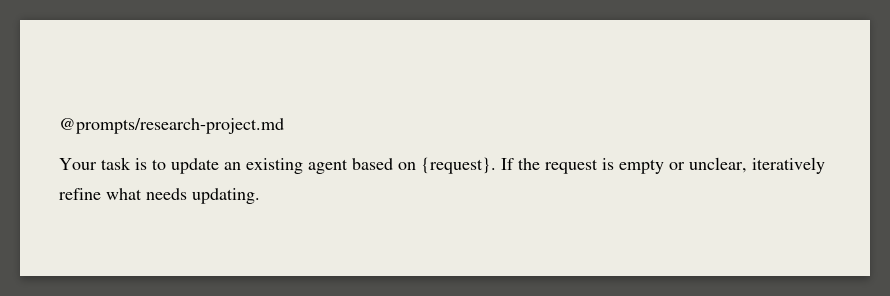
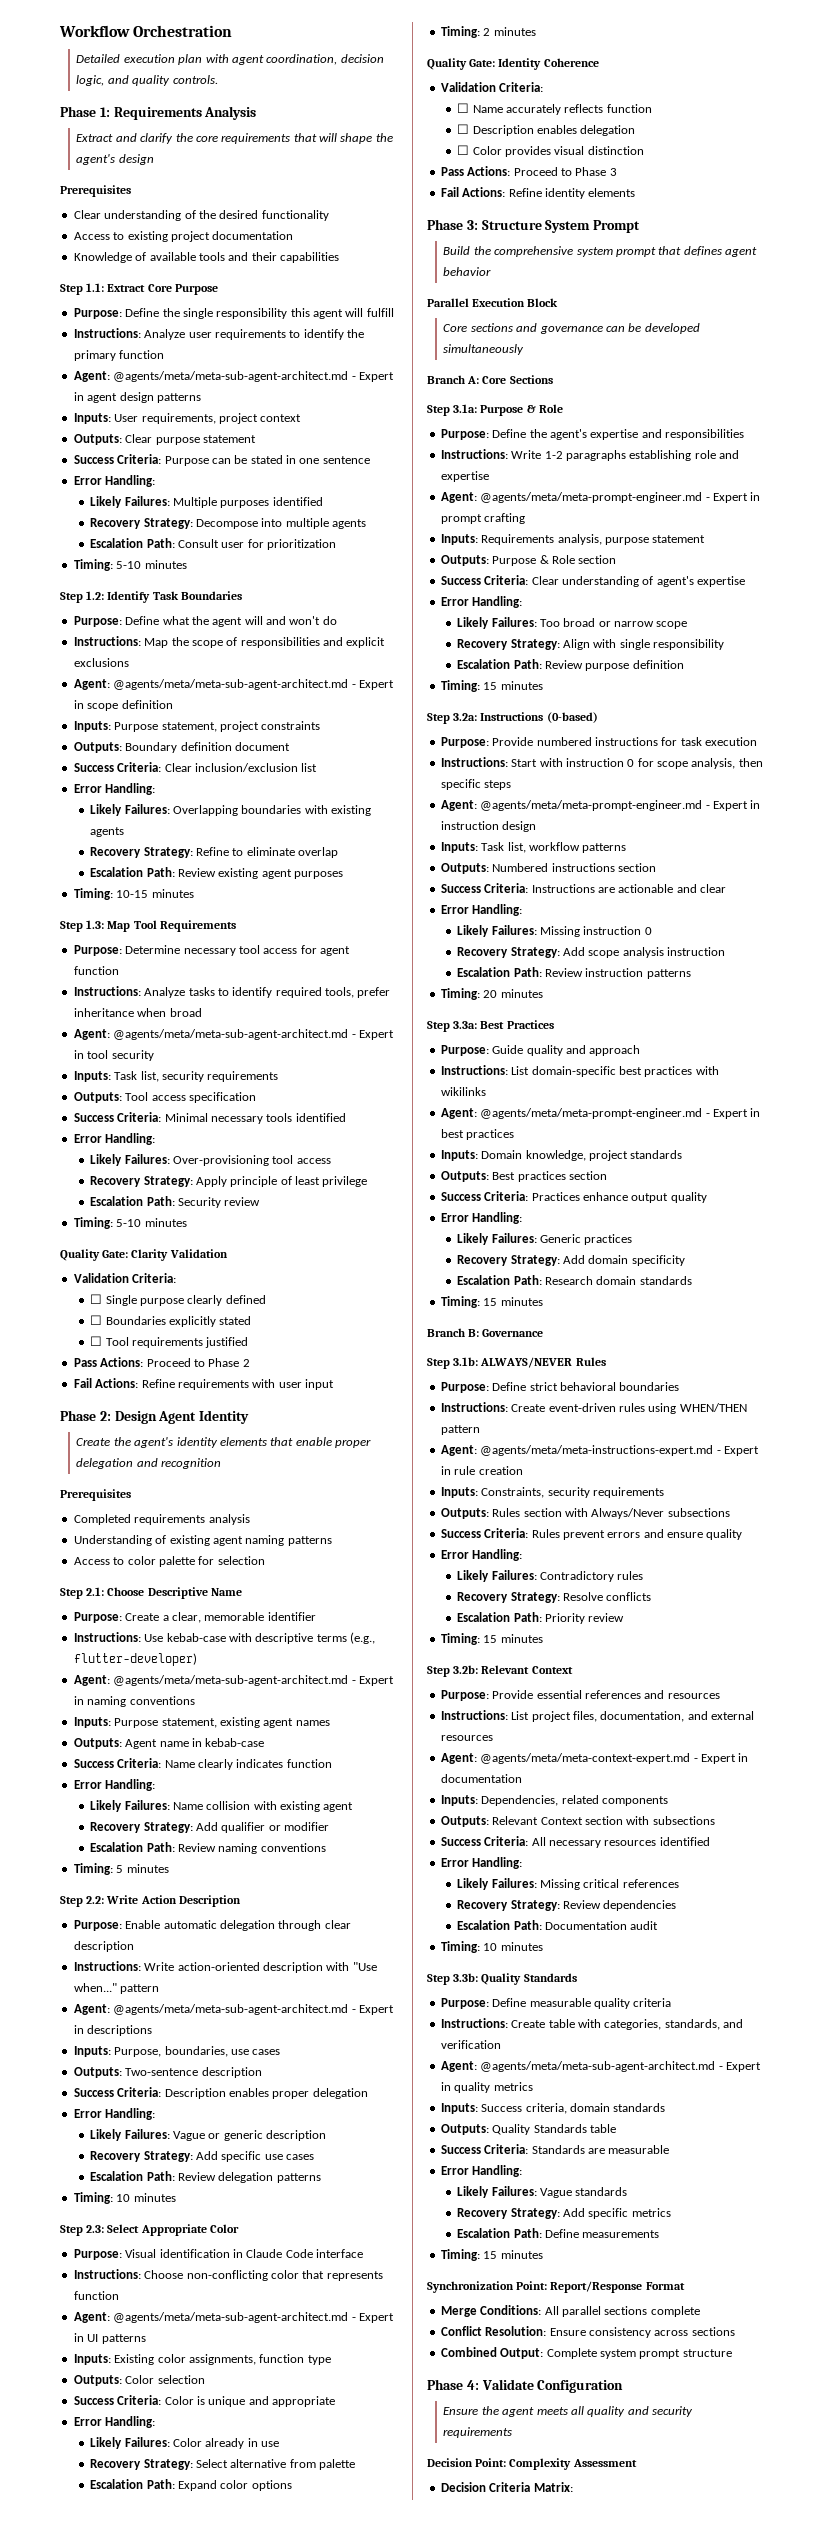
[59,118,284,134] [59,157,825,174] [59,188,260,204] @prompts/research-project.md // Your task is to update an existing agent based on {request}. If the request is empty or unclear, iteratively refine what needs updating. -> [59,25,233,37] [76,54,384,65] [76,75,218,86] [60,106,257,120] [76,133,393,144] [76,154,154,165] [60,185,131,197] [73,210,329,221] [73,231,294,242] [73,252,339,263] [60,283,218,295] [73,308,394,319] [73,328,364,340] [73,350,165,361] [73,371,394,382] [73,392,201,403] [73,413,302,424] [73,434,256,445] [73,454,370,466] [73,475,156,487] [90,496,323,508] [90,518,367,529] [90,538,337,550] [73,559,187,571] [60,591,242,603] [73,616,337,627] [73,636,386,648] [73,658,129,667] [73,679,394,690] [73,700,173,711] [73,721,321,732] [73,742,290,753] [73,762,318,772] [73,783,156,795] [90,804,372,816] [90,827,125,837] [90,847,339,858] [90,867,344,879] [73,888,194,900] [60,920,236,932] [73,945,350,956] [73,966,119,975] [73,986,391,998] [73,1008,202,1017] [73,1029,394,1040] [73,1050,154,1061] [73,1071,279,1082] [73,1092,256,1103] [73,1112,346,1124] [73,1133,156,1145] [90,1154,331,1166] [90,1176,368,1187] [90,1196,261,1208] [73,1217,187,1229] [60,1249,228,1261] [73,1273,177,1283] [90,1294,266,1306] [90,1315,252,1327] [90,1336,249,1348] [73,1357,250,1367] [73,1378,334,1390] [60,1410,250,1424] [76,1437,372,1448] [76,1458,222,1469] [60,1489,131,1501] [73,1514,250,1525] [73,1535,332,1546] [73,1556,265,1567] [60,1587,242,1599] [73,1612,316,1623] [73,1632,375,1644] [73,1653,197,1666] [73,1675,394,1686] [73,1696,195,1707] [73,1717,330,1728] [73,1738,265,1749] [73,1758,332,1770] [73,1779,156,1791] [90,1800,354,1812] [90,1822,330,1833] [90,1842,326,1854] [73,1863,169,1875] [60,1895,241,1907] [73,1920,351,1931] [73,1941,134,1952] [73,1961,377,1973] [73,1983,160,1994] [73,2004,394,2015] [73,2025,153,2036] [73,2046,281,2057] [73,2067,262,2078] [73,2087,368,2099] [73,2108,156,2120] [90,2129,327,2141] [90,2151,315,2162] [90,2171,321,2183] [73,2192,176,2204] [60,2224,239,2236] [73,2249,363,2260] [73,2269,383,2281] [73,2291,119,2300] [73,2312,394,2323] [73,2333,146,2344] [73,2354,331,2365] [73,2375,205,2386] [73,2395,335,2407] [73,2416,156,2428] [90,2437,280,2449] [90,2459,356,2470] [90,2479,292,2491] [440,26,536,38] [427,58,599,70] [440,82,544,92] [457,103,652,115] [457,124,636,136] [457,145,644,157] [440,166,617,176] [440,187,636,199] [427,219,641,233] [443,246,758,257] [443,267,492,276] [427,298,559,307] [443,323,700,334] [443,344,525,355] [427,375,553,384] [427,404,563,416] [440,429,744,440] [440,449,739,461] [440,471,489,482] [440,492,761,503] [440,513,526,524] [440,534,706,545] [440,555,617,566] [440,575,745,587] [440,596,523,608] [457,617,688,629] [457,639,725,650] [457,659,684,671] [440,680,543,692] [427,712,598,724] [440,737,757,748] [440,757,763,769] [440,779,512,790] [440,800,761,811] [440,821,537,832] [440,842,627,853] [440,863,656,874] [440,883,726,893] [440,904,523,916] [457,925,652,937] [457,947,726,958] [457,967,691,979] [440,988,543,1000] [427,1020,554,1032] [440,1045,641,1056] [440,1065,719,1077] [440,1087,486,1096] [440,1108,761,1119] [440,1129,515,1140] [440,1150,683,1161] [440,1171,607,1182] [440,1191,707,1203] [440,1212,523,1224] [457,1233,633,1245] [457,1255,685,1266] [457,1275,692,1285] [440,1296,543,1308] [427,1328,544,1337] [427,1357,606,1369] [440,1382,680,1393] [440,1402,747,1414] [440,1425,480,1435] [440,1445,759,1456] [440,1466,523,1475] [440,1487,664,1498] [440,1508,730,1519] [440,1528,743,1540] [440,1549,523,1561] [457,1570,644,1582] [457,1592,652,1603] [457,1612,625,1624] [440,1633,543,1645] [427,1665,573,1677] [440,1690,720,1701] [440,1710,754,1722] [440,1735,493,1741] [440,1753,749,1764] [440,1774,522,1783] [440,1795,668,1806] [440,1816,715,1827] [440,1836,710,1848] [440,1857,523,1869] [457,1878,679,1890] [457,1900,677,1911] [457,1920,659,1930] [440,1941,543,1953] [427,1973,577,1985] [440,1998,672,2009] [440,2018,743,2030] [440,2040,501,2049] [440,2061,761,2072] [440,2082,533,2093] [440,2103,666,2114] [440,2124,616,2135] [440,2144,670,2154] [440,2165,523,2177] [457,2186,628,2198] [457,2208,671,2219] [457,2228,660,2238] [440,2249,543,2261] [427,2281,685,2293] [440,2305,700,2317] [440,2326,735,2338] [440,2347,732,2359] [427,2379,624,2393] [443,2406,694,2417] [443,2427,513,2438] [427,2458,637,2470] [440,2482,573,2492] Workflow Orchestration // Detailed execution plan with agent coordination, decision logic, and quality controls. // Phase 1: Requirements Analysis // Extract and clarify the core requirements that will shape the agent's design // Prerequisites // Clear understanding of the desired functionality // Access to existing project documentation // Knowledge of available tools and their capabilities // Step 1.1: Extract Core Purpose // Purpose: Define the single responsibility this agent will fulfill // Instructions: Analyze user requirements to identify the primary function // Agent: @agents/meta/meta-sub-agent-architect.md - Expert in agent design patterns // Inputs: User requirements, project context // Outputs: Clear purpose statement // Success Criteria: Purpose can be stated in one sentence // Error Handling: // Likely Failures: Multiple purposes identified // Recovery Strategy: Decompose into multiple agents // Escalation Path: Consult user for prioritization // Timing: 5-10 minutes // Step 1.2: Identify Task Boundaries // Purpose: Define what the agent will and won't do // Instructions: Map the scope of responsibilities and explicit exclusions // Agent: @agents/meta/meta-sub-agent-architect.md - Expert in scope definition // Inputs: Purpose statement, project constraints // Outputs: Boundary definition document // Success Criteria: Clear inclusion/exclusion list // Error Handling: // Likely Failures: Overlapping boundaries with existing agents // Recovery Strategy: Refine to eliminate overlap // Escalation Path: Review existing agent purposes // Timing: 10-15 minutes // Step 1.3: Map Tool Requirements // Purpose: Determine necessary tool access for agent function // Instructions: Analyze tasks to identify required tools, prefer inheritance when broad // Agent: @agents/meta/meta-sub-agent-architect.md - Expert in tool security // Inputs: Task list, security requirements // Outputs: Tool access specification // Success Criteria: Minimal necessary tools identified // Error Handling: // Likely Failures: Over-provisioning tool access // Recovery Strategy: Apply principle of least privilege // Escalation Path: Security review // Timing: 5-10 minutes // Quality Gate: Clarity Validation // Validation Criteria: // ☐ Single purpose clearly defined // ☐ Boundaries explicitly stated // ☐ Tool requirements justified // Pass Actions: Proceed to Phase 2 // Fail Actions: Refine requirements with user input // Phase 2: Design Agent Identity // Create the agent's identity elements that enable proper delegation and recognition // Prerequisites // Completed requirements analysis // Understanding of existing agent naming patterns // Access to color palette for selection // Step 2.1: Choose Descriptive Name // Purpose: Create a clear, memorable identifier // Instructions: Use kebab-case with descriptive terms (e.g., flutter-developer) // Agent: @agents/meta/meta-sub-agent-architect.md - Expert in naming conventions // Inputs: Purpose statement, existing agent names // Outputs: Agent name in kebab-case // Success Criteria: Name clearly indicates function // Error Handling: // Likely Failures: Name collision with existing agent // Recovery Strategy: Add qualifier or modifier // Escalation Path: Review naming conventions // Timing: 5 minutes // Step 2.2: Write Action Description // Purpose: Enable automatic delegation through clear description // Instructions: Write action-oriented description with "Use when..." pattern // Agent: @agents/meta/meta-sub-agent-architect.md - Expert in descriptions // Inputs: Purpose, boundaries, use cases // Outputs: Two-sentence description // Success Criteria: Description enables proper delegation // Error Handling: // Likely Failures: Vague or generic description // Recovery Strategy: Add specific use cases // Escalation Path: Review delegation patterns // Timing: 10 minutes // Step 2.3: Select Appropriate Color // Purpose: Visual identification in Claude Code interface // Instructions: Choose non-conflicting color that represents function // Agent: @agents/meta/meta-sub-agent-architect.md - Expert in UI patterns // Inputs: Existing color assignments, function type // Outputs: Color selection // Success Criteria: Color is unique and appropriate // Error Handling: // Likely Failures: Color already in use // Recovery Strategy: Select alternative from palette // Escalation Path: Expand color options // Timing: 2 minutes // Quality Gate: Identity Coherence // Validation Criteria: // ☐ Name accurately reflects function // ☐ Description enables delegation // ☐ Color provides visual distinction // Pass Actions: Proceed to Phase 3 // Fail Actions: Refine identity elements // Phase 3: Structure System Prompt // Build the comprehensive system prompt that defines agent behavior // Parallel Execution Block // Core sections and governance can be developed simultaneously // Branch A: Core Sections // Step 3.1a: Purpose & Role // Purpose: Define the agent's expertise and responsibilities // Instructions: Write 1-2 paragraphs establishing role and expertise // Agent: @agents/meta/meta-prompt-engineer.md - Expert in prompt crafting // Inputs: Requirements analysis, purpose statement // Outputs: Purpose & Role section // Success Criteria: Clear understanding of agent's expertise // Error Handling: // Likely Failures: Too broad or narrow scope // Recovery Strategy: Align with single responsibility // Escalation Path: Review purpose definition // Timing: 15 minutes // Step 3.2a: Instructions (0-based) // Purpose: Provide numbered instructions for task execution // Instructions: Start with instruction 0 for scope analysis, then specific steps // Agent: @agents/meta/meta-prompt-engineer.md - Expert in instruction design // Inputs: Task list, workflow patterns // Outputs: Numbered instructions section // Success Criteria: Instructions are actionable and clear // Error Handling: // Likely Failures: Missing instruction 0 // Recovery Strategy: Add scope analysis instruction // Escalation Path: Review instruction patterns // Timing: 20 minutes // Step 3.3a: Best Practices // Purpose: Guide quality and approach // Instructions: List domain-specific best practices with wikilinks // Agent: @agents/meta/meta-prompt-engineer.md - Expert in best practices // Inputs: Domain knowledge, project standards // Outputs: Best practices section // Success Criteria: Practices enhance output quality // Error Handling: // Likely Failures: Generic practices // Recovery Strategy: Add domain specificity // Escalation Path: Research domain standards // Timing: 15 minutes // Branch B: Governance // Step 3.1b: ALWAYS/NEVER Rules // Purpose: Define strict behavioral boundaries // Instructions: Create event-driven rules using WHEN/THEN pattern // Agent: @agents/meta/meta-instructions-expert.md - Expert in rule creation // Inputs: Constraints, security requirements // Outputs: Rules section with Always/Never subsections // Success Criteria: Rules prevent errors and ensure quality // Error Handling: // Likely Failures: Contradictory rules // Recovery Strategy: Resolve conflicts // Escalation Path: Priority review // Timing: 15 minutes // Step 3.2b: Relevant Context // Purpose: Provide essential references and resources // Instructions: List project files, documentation, and external resources // Agent: @agents/meta/meta-context-expert.md - Expert in documentation // Inputs: Dependencies, related components // Outputs: Relevant Context section with subsections // Success Criteria: All necessary resources identified // Error Handling: // Likely Failures: Missing critical references // Recovery Strategy: Review dependencies // Escalation Path: Documentation audit // Timing: 10 minutes // Step 3.3b: Quality Standards // Purpose: Define measurable quality criteria // Instructions: Create table with categories, standards, and verification // Agent: @agents/meta/meta-sub-agent-architect.md - Expert in quality metrics // Inputs: Success criteria, domain standards // Outputs: Quality Standards table // Success Criteria: Standards are measurable // Error Handling: // Likely Failures: Vague standards // Recovery Strategy: Add specific metrics // Escalation Path: Define measurements // Timing: 15 minutes // Synchronization Point: Report/Response Format // Merge Conditions: All parallel sections complete // Conflict Resolution: Ensure consistency across sections // Combined Output: Complete system prompt structure // Phase 4: Validate Configuration // Ensure the agent meets all quality and security requirements // Decision Point: Complexity Assessment // Decision Criteria Matrix:

